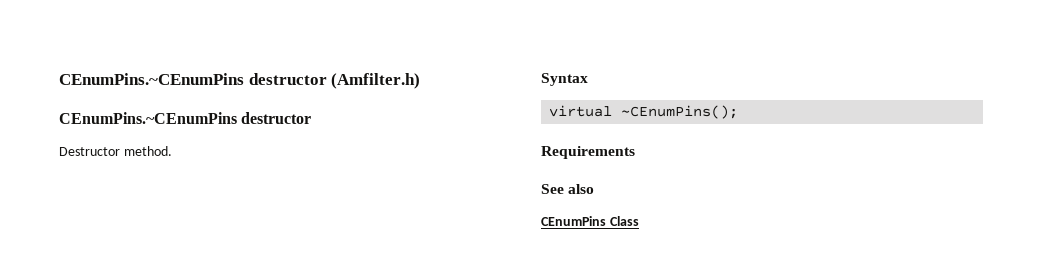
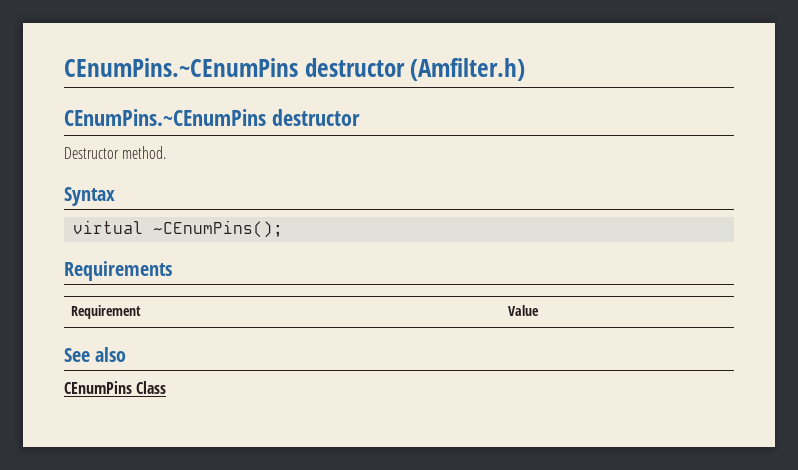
(635, 152) none -> [70,305,141,319] [507,305,539,316] // Requirement | Value

